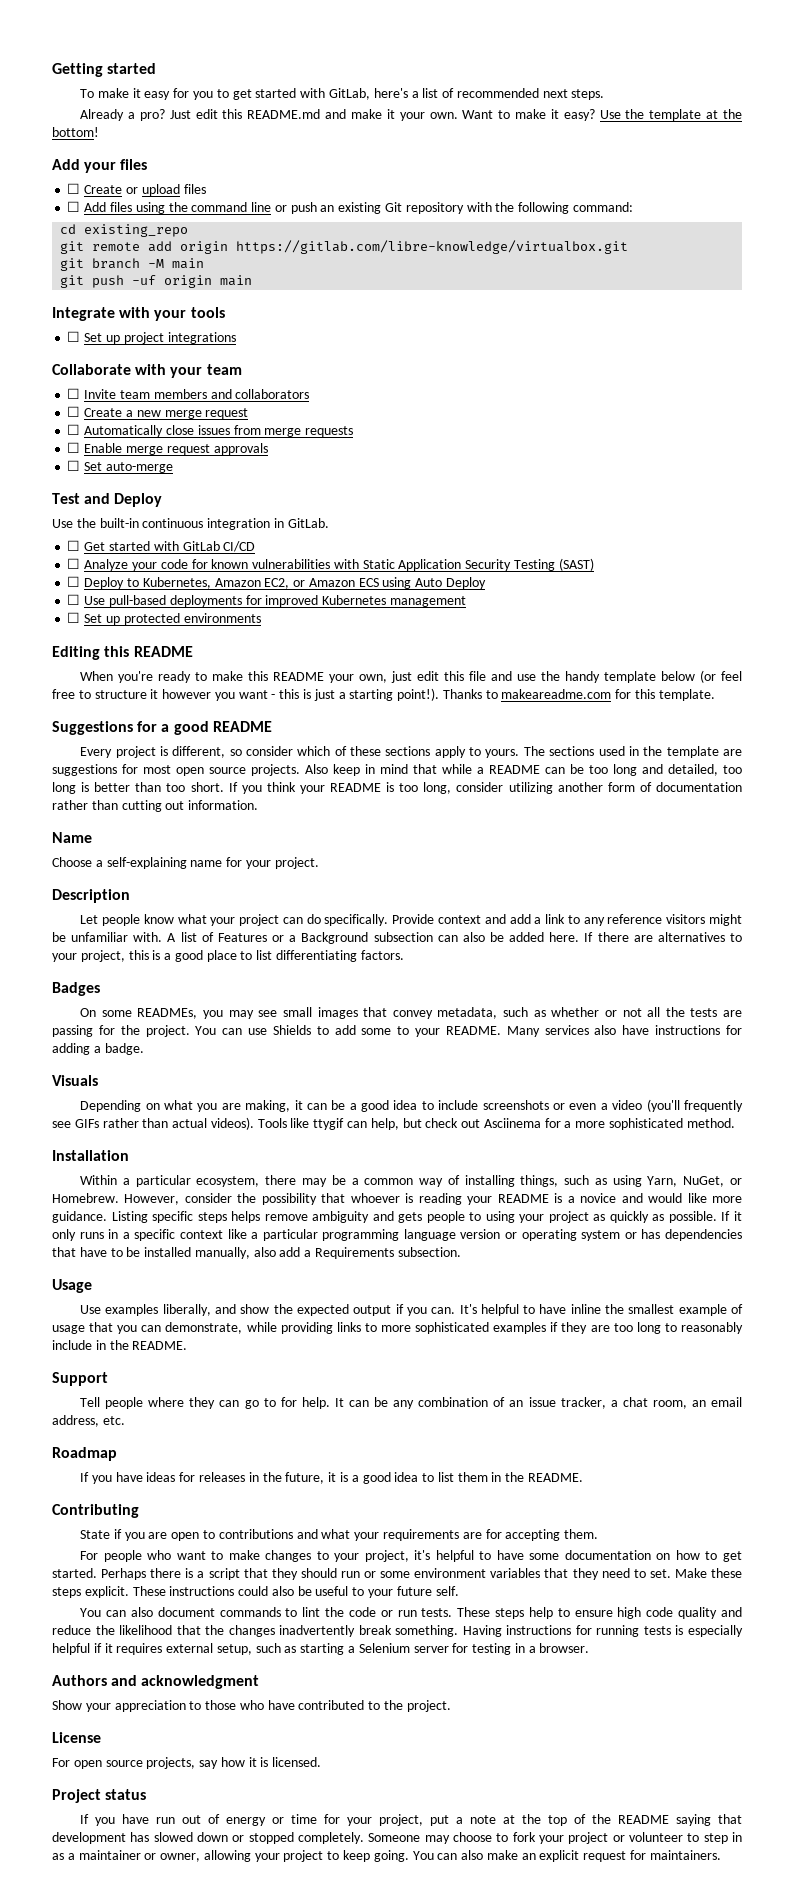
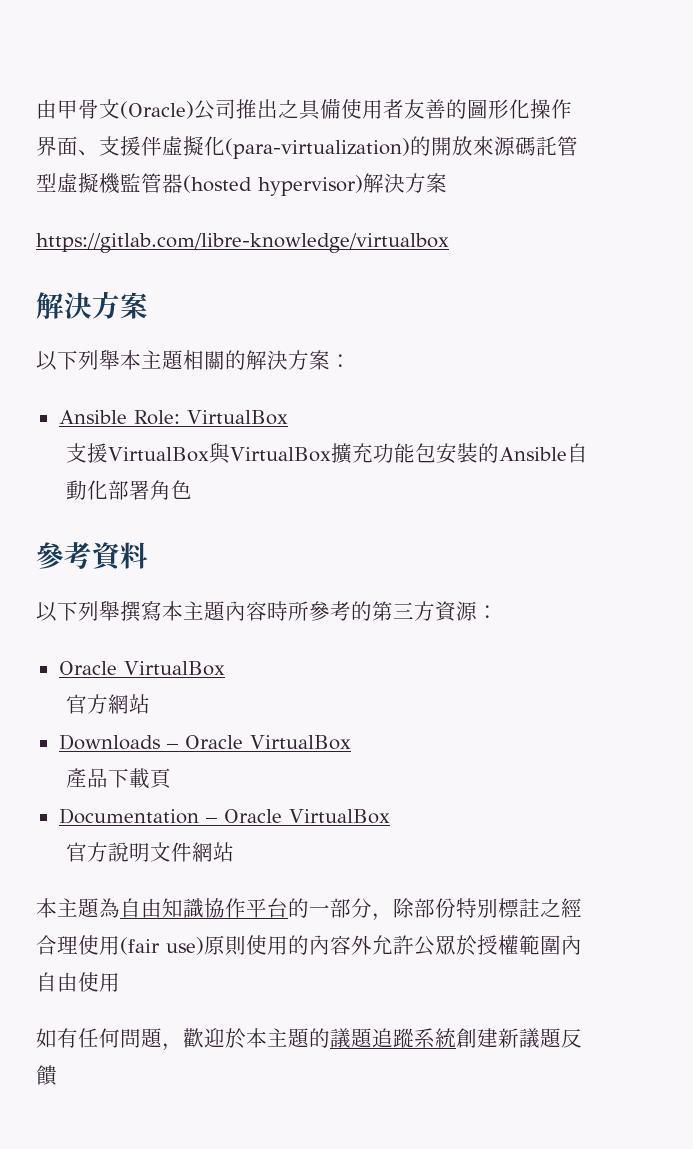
[52,63,157,77] [80,88,605,100] [80,109,743,121] [52,127,99,137] [52,159,148,173] [67,183,206,196] [67,201,633,214] [60,224,189,237] [60,240,629,254] [60,258,205,271] [60,275,253,288] [52,307,225,321] [67,331,236,344] [52,364,242,378] [67,388,310,399] [67,406,249,419] [67,424,354,437] [67,442,268,455] [67,460,173,473] [52,493,163,507] [52,518,329,530] [67,540,256,552] [67,558,594,571] [67,576,486,589] [67,594,466,607] [67,612,261,625] [52,646,193,660] [80,670,743,683] [52,688,715,701] [52,721,272,735] [80,746,742,758] [52,764,742,776] [52,782,742,794] [52,800,259,812] [52,832,92,843] [52,857,319,869] [52,889,130,903] [80,914,742,926] [52,932,742,944] [52,950,404,962] [52,982,100,996] [80,1007,742,1019] [52,1025,743,1037] [52,1043,144,1055] [52,1075,98,1086] [80,1099,743,1112] [52,1117,735,1130] [52,1150,129,1161] [80,1175,743,1187] [52,1193,743,1205] [52,1211,742,1223] [52,1229,742,1241] [52,1247,461,1259] [52,1279,92,1293] [80,1304,743,1316] [52,1322,743,1334] [52,1340,188,1350] [52,1372,108,1386] [80,1397,742,1409] [52,1415,125,1427] [52,1447,117,1461] [80,1472,583,1484] [52,1504,139,1518] [80,1529,599,1541] [80,1550,742,1562] [52,1568,743,1580] [52,1586,459,1598] [80,1607,742,1619] [52,1625,743,1637] [52,1643,590,1655] [52,1675,260,1689] [52,1700,451,1712] [52,1732,101,1743] [52,1757,322,1769] [52,1789,147,1803] [80,1814,742,1826] [52,1832,743,1844] [52,1850,721,1862] Getting started // To make it easy for you to get started with GitLab, here's a list of recommended next steps. // Already a pro? Just edit this README.md and make it your own. Want to make it easy? Use the template at the bottom! // Add your files // ☐ Create or upload files // ☐ Add files using the command line or push an existing Git repository with the following command: // cd existing_repo // git remote add origin https://gitlab.com/libre-knowledge/virtualbox.git // git branch -M main // git push -uf origin main // Integrate with your tools // ☐ Set up project integrations // Collaborate with your team // ☐ Invite team members and collaborators // ☐ Create a new merge request // ☐ Automatically close issues from merge requests // ☐ Enable merge request approvals // ☐ Set auto-merge // Test and Deploy // Use the built-in continuous integration in GitLab. // ☐ Get started with GitLab CI/CD // ☐ Analyze your code for known vulnerabilities with Static Application Security Testing (SAST) // ☐ Deploy to Kubernetes, Amazon EC2, or Amazon ECS using Auto Deploy // ☐ Use pull-based deployments for improved Kubernetes management // ☐ Set up protected environments // Editing this README // When you're ready to make this README your own, just edit this file and use the handy template below (or feel free to structure it however you want - this is just a starting point!). Thanks to makeareadme.com for this template. // Suggestions for a good README // Every project is different, so consider which of these sections apply to yours. The sections used in the template are suggestions for most open source projects. Also keep in mind that while a README can be too long and detailed, too long is better than too short. If you think your README is too long, consider utilizing another form of documentation rather than cutting out information. // Name // Choose a self-explaining name for your project. // Description // Let people know what your project can do specifically. Provide context and add a link to any reference visitors might be unfamiliar with. A list of Features or a Background subsection can also be added here. If there are alternatives to your project, this is a good place to list differentiating factors. // Badges // On some READMEs, you may see small images that convey metadata, such as whether or not all the tests are passing for the project. You can use Shields to add some to your README. Many services also have instructions for adding a badge. // Visuals // Depending on what you are making, it can be a good idea to include screenshots or even a video (you'll frequently see GIFs rather than actual videos). Tools like ttygif can help, but check out Asciinema for a more sophisticated method. // Installation // Within a particular ecosystem, there may be a common way of installing things, such as using Yarn, NuGet, or Homebrew. However, consider the possibility that whoever is reading your README is a novice and would like more guidance. Listing specific steps helps remove ambiguity and gets people to using your project as quickly as possible. If it only runs in a specific context like a particular programming language version or operating system or has dependencies that have to be installed manually, also add a Requirements subsection. // Usage // Use examples liberally, and show the expected output if you can. It's helpful to have inline the smallest example of usage that you can demonstrate, while providing links to more sophisticated examples if they are too long to reasonably include in the README. // Support // Tell people where they can go to for help. It can be any combination of an issue tracker, a chat room, an email address, etc. // Roadmap // If you have ideas for releases in the future, it is a good idea to list them in the README. // Contributing // State if you are open to contributions and what your requirements are for accepting them. // For people who want to make changes to your project, it's helpful to have some documentation on how to get started. Perhaps there is a script that they should run or some environment variables that they need to set. Make these steps explicit. These instructions could also be useful to your future self. // You can also document commands to lint the code or run tests. These steps help to ensure high code quality and reduce the likelihood that the changes inadvertently break something. Having instructions for running tests is especially helpful if it requires external setup, such as starting a Selenium server for testing in a browser. // Authors and acknowledgment // Show your appreciation to those who have contributed to the project. // License // For open source projects, say how it is licensed. // Project status // If you have run out of energy or time for your project, put a note at the top of the README saying that development has slowed down or stopped completely. Someone may choose to fork your project or volunteer to step in as a maintainer or owner, allowing your project to keep going. You can also make an explicit request for maintainers. -> [36,98,572,120] [36,136,578,159] [36,173,447,196] [36,233,449,253] [36,291,148,319] [36,349,351,371] [58,410,288,425] [66,442,588,464] [66,480,193,500] [36,542,148,571] [36,600,498,622] [58,661,225,676] [66,694,151,714] [58,734,351,750] [66,768,173,789] [58,808,390,824] [66,842,235,862] [36,898,582,921] [36,935,582,956] [36,972,120,992] [36,1028,582,1051] [36,1065,58,1086] 由甲骨文(Oracle)公司推出之具備使用者友善的圖形化操作界面、支援伴虛擬化(para-virtualization)的開放來源碼託管型虛擬機監管器(hosted hypervisor)解決方案 // https://gitlab.com/libre-knowledge/virtualbox // 解決方案 // 以下列舉本主題相關的解決方案： // Ansible Role: VirtualBox // 支援VirtualBox與VirtualBox擴充功能包安裝的Ansible自動化部署角色 // 參考資料 // 以下列舉撰寫本主題內容時所參考的第三方資源： // Oracle VirtualBox // 官方網站 // Downloads – Oracle VirtualBox // 產品下載頁 // Documentation – Oracle VirtualBox // 官方說明文件網站 // 本主題為自由知識協作平台的一部分，除部份特別標註之經合理使用(fair use)原則使用的內容外允許公眾於授權範圍內自由使用 // 如有任何問題，歡迎於本主題的議題追蹤系統創建新議題反饋

